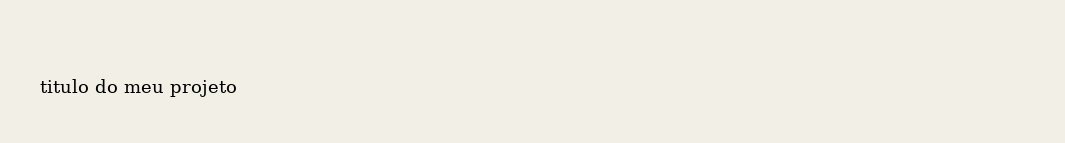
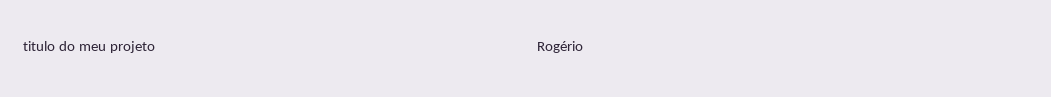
(237, 88) none -> [537,41,583,53] // Rogério

